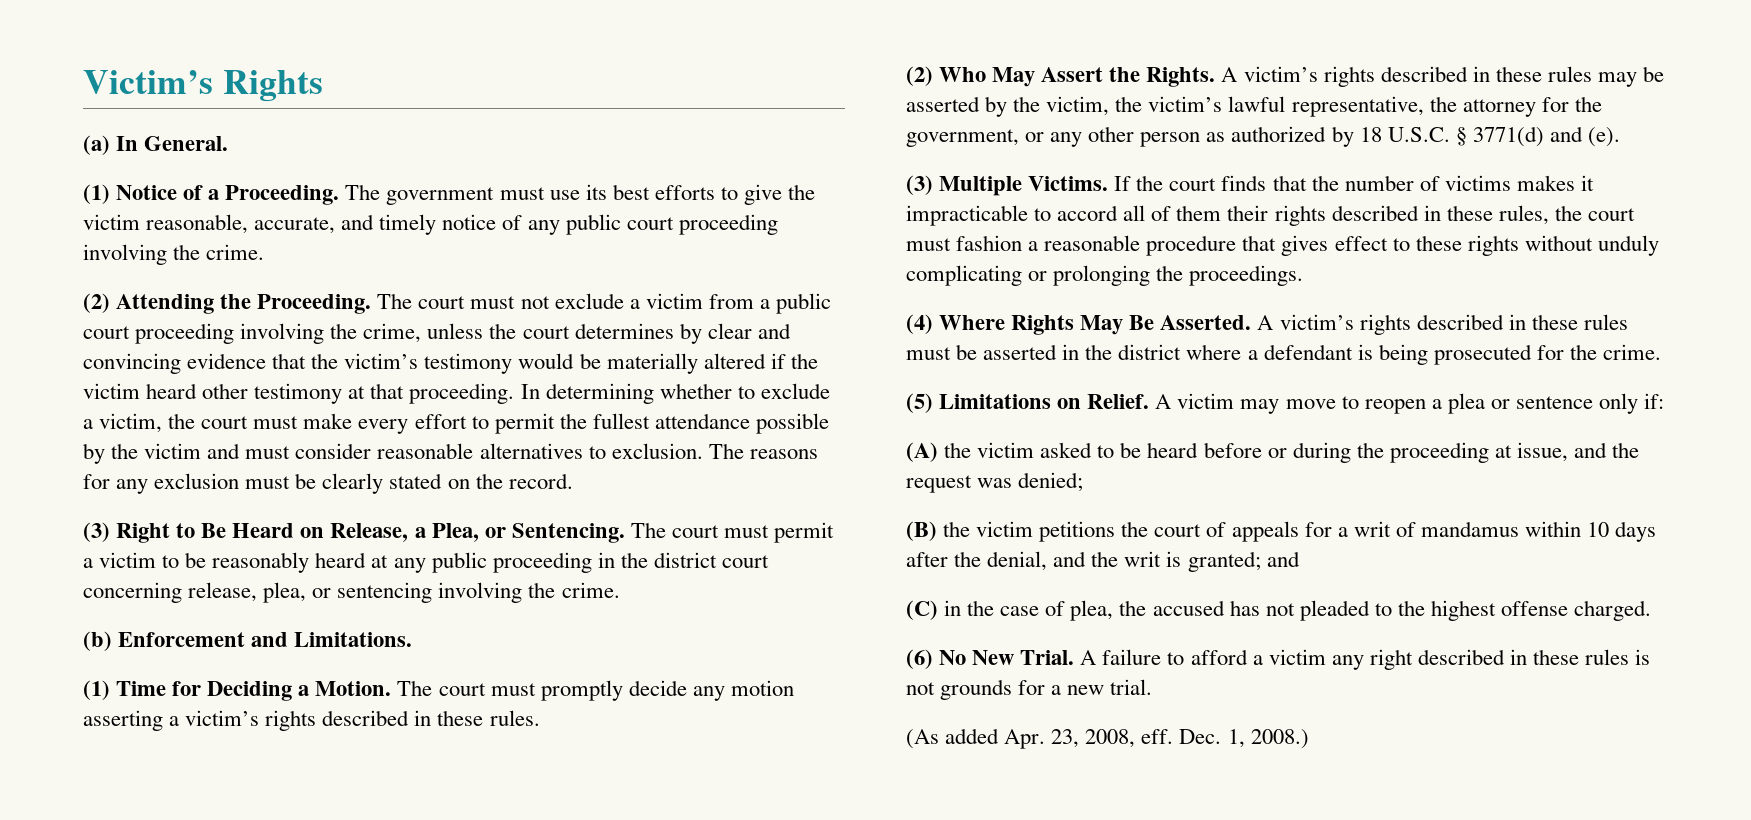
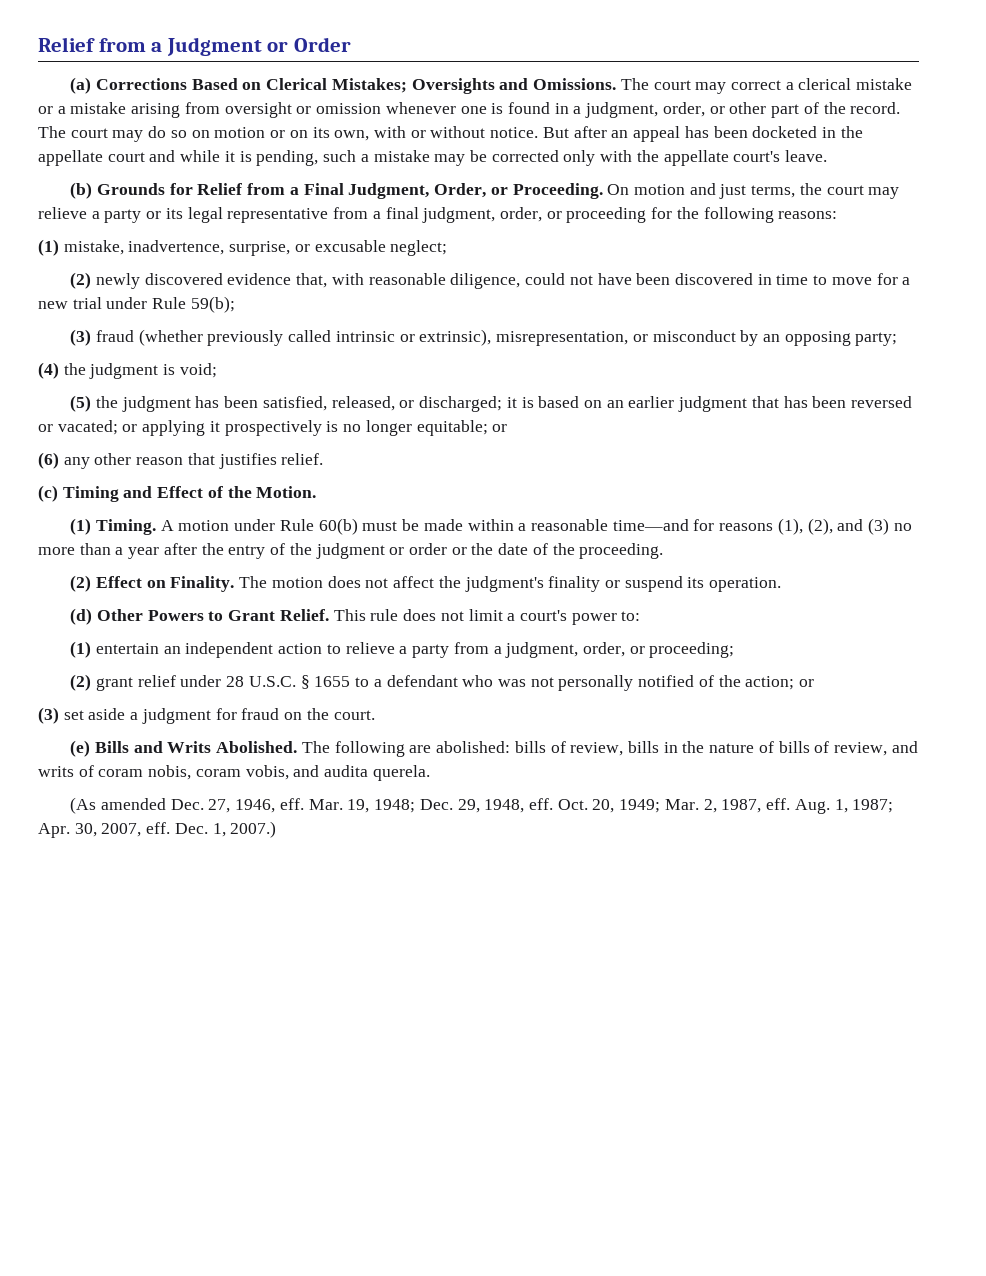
[83,70,323,102] [83,135,229,155] [83,184,816,205] [83,214,778,235] [83,244,265,265] [83,293,831,314] [83,323,791,344] [83,353,818,374] [83,383,830,404] [83,413,829,434] [83,443,818,464] [83,473,573,494] [83,522,835,543] [83,552,769,573] [83,582,620,603] [83,631,413,651] [83,680,794,701] [83,710,540,731] [906,66,1665,87] [906,96,1602,117] [906,126,1620,147] [906,175,1594,196] [906,205,1635,226] [906,235,1659,256] [906,265,1304,286] [906,314,1628,335] [906,344,1662,365] [906,393,1665,414] [906,442,1640,463] [906,472,1084,493] [906,521,1657,542] [906,551,1300,572] [906,600,1652,621] [906,649,1651,670] [906,679,1153,700] [906,728,1136,749] Victim’s Rights // (a) In General. // (1) Notice of a Proceeding. The government must use its best efforts to give the victim reasonable, accurate, and timely notice of any public court proceeding involving the crime. // (2) Attending the Proceeding. The court must not exclude a victim from a public court proceeding involving the crime, unless the court determines by clear and convincing evidence that the victim’s testimony would be materially altered if the victim heard other testimony at that proceeding. In determining whether to exclude a victim, the court must make every effort to permit the fullest attendance possible by the victim and must consider reasonable alternatives to exclusion. The reasons for any exclusion must be clearly stated on the record. // (3) Right to Be Heard on Release, a Plea, or Sentencing. The court must permit a victim to be reasonably heard at any public proceeding in the district court concerning release, plea, or sentencing involving the crime. // (b) Enforcement and Limitations. // (1) Time for Deciding a Motion. The court must promptly decide any motion asserting a victim’s rights described in these rules. // (2) Who May Assert the Rights. A victim’s rights described in these rules may be asserted by the victim, the victim’s lawful representative, the attorney for the government, or any other person as authorized by 18 U.S.C. § 3771(d) and (e). // (3) Multiple Victims. If the court finds that the number of victims makes it impracticable to accord all of them their rights described in these rules, the court must fashion a reasonable procedure that gives effect to these rights without unduly complicating or prolonging the proceedings. // (4) Where Rights May Be Asserted. A victim’s rights described in these rules must be asserted in the district where a defendant is being prosecuted for the crime. // (5) Limitations on Relief. A victim may move to reopen a plea or sentence only if: // (A) the victim asked to be heard before or during the proceeding at issue, and the request was denied; // (B) the victim petitions the court of appeals for a writ of mandamus within 10 days after the denial, and the writ is granted; and // (C) in the case of plea, the accused has not pleaded to the highest offense charged. // (6) No New Trial. A failure to afford a victim any right described in these rules is not grounds for a new trial. // (As added Apr. 23, 2008, -> [38,37,351,56] [70,77,913,94] [38,102,901,118] [38,126,863,142] [38,150,828,166] [70,182,900,199] [38,207,838,223] [38,239,448,256] [70,272,911,289] [38,296,235,313] [70,329,898,346] [38,362,217,379] [70,395,913,412] [38,420,508,436] [38,452,324,469] [38,485,317,502] [70,518,912,535] [38,543,664,559] [70,575,782,592] [70,608,641,625] [70,641,735,658] [70,674,815,691] [38,707,375,724] [70,740,918,757] [38,765,430,781] [70,797,894,814] [38,823,142,838] Relief from a Judgment or Order // (a) Corrections Based on Clerical Mistakes; Oversights and Omissions. The court may correct a clerical mistake or a mistake arising from oversight or omission whenever one is found in a judgment, order, or other part of the record. The court may do so on motion or on its own, with or without notice. But after an appeal has been docketed in the appellate court and while it is pending, such a mistake may be corrected only with the appellate court's leave. // (b) Grounds for Relief from a Final Judgment, Order, or Proceeding. On motion and just terms, the court may relieve a party or its legal representative from a final judgment, order, or proceeding for the following reasons: // (1) mistake, inadvertence, surprise, or excusable neglect; // (2) newly discovered evidence that, with reasonable diligence, could not have been discovered in time to move for a new trial under Rule 59(b); // (3) fraud (whether previously called intrinsic or extrinsic), misrepresentation, or misconduct by an opposing party; // (4) the judgment is void; // (5) the judgment has been satisfied, released, or discharged; it is based on an earlier judgment that has been reversed or vacated; or applying it prospectively is no longer equitable; or // (6) any other reason that justifies relief. // (c) Timing and Effect of the Motion. // (1) Timing. A motion under Rule 60(b) must be made within a reasonable time—and for reasons (1), (2), and (3) no more than a year after the entry of the judgment or order or the date of the proceeding. // (2) Effect on Finality. The motion does not affect the judgment's finality or suspend its operation. // (d) Other Powers to Grant Relief. This rule does not limit a court's power to: // (1) entertain an independent action to relieve a party from a judgment, order, or proceeding; // (2) grant relief under 28 U.S.C. § 1655 to a defendant who was not personally notified of the action; or // (3) set aside a judgment for fraud on the court. // (e) Bills and Writs Abolished. The following are abolished: bills of review, bills in the nature of bills of review, and writs of coram nobis, coram vobis, and audita querela. // (As amended Dec. 27, 1946, eff. Mar. 19, 1948; Dec. 29, 1948, eff. Oct. 20, 1949; Mar. 2, 1987, eff. Aug. 1, 1987; Apr. 30, 2007,
[1250,729,1309,749] 2008.) -> [230,821,277,838] 2007.)

